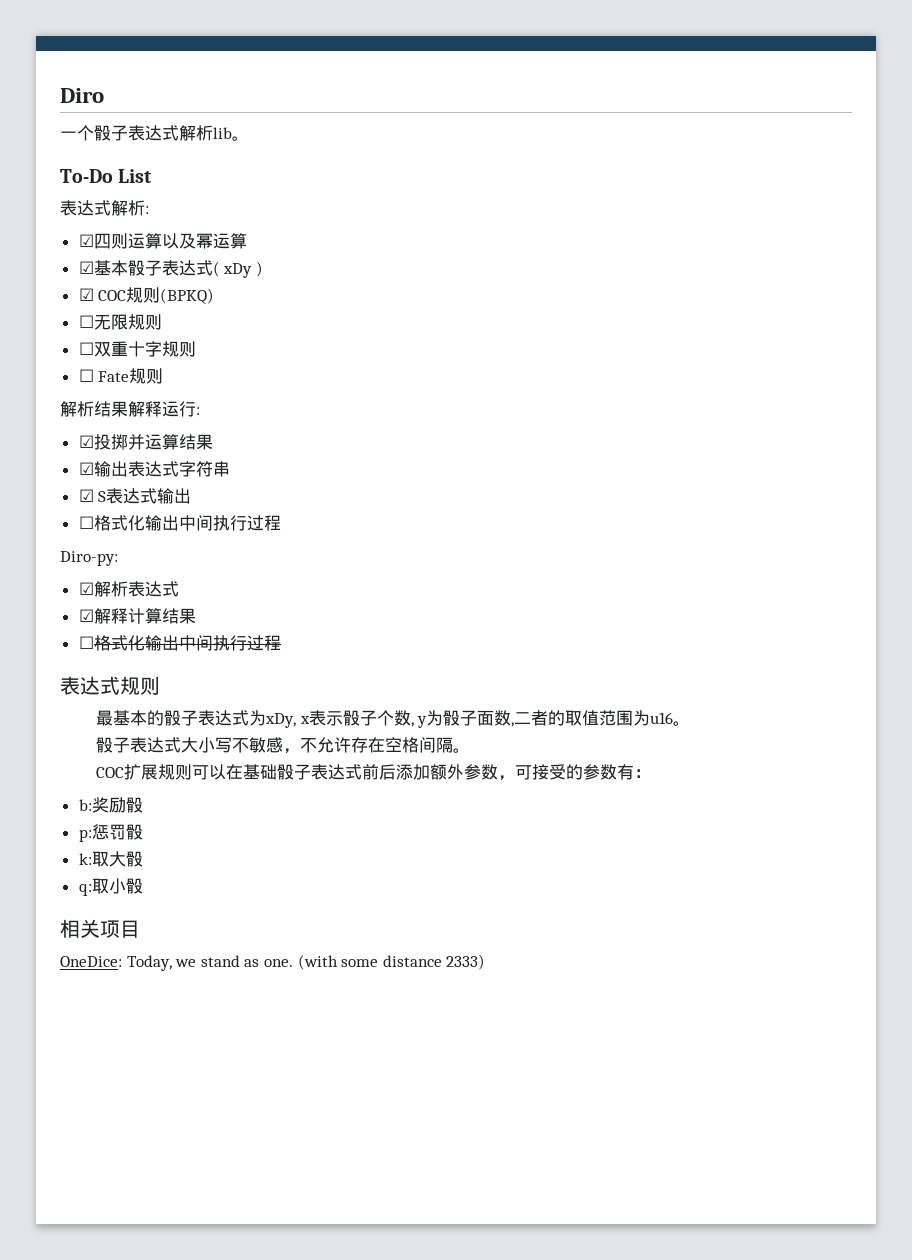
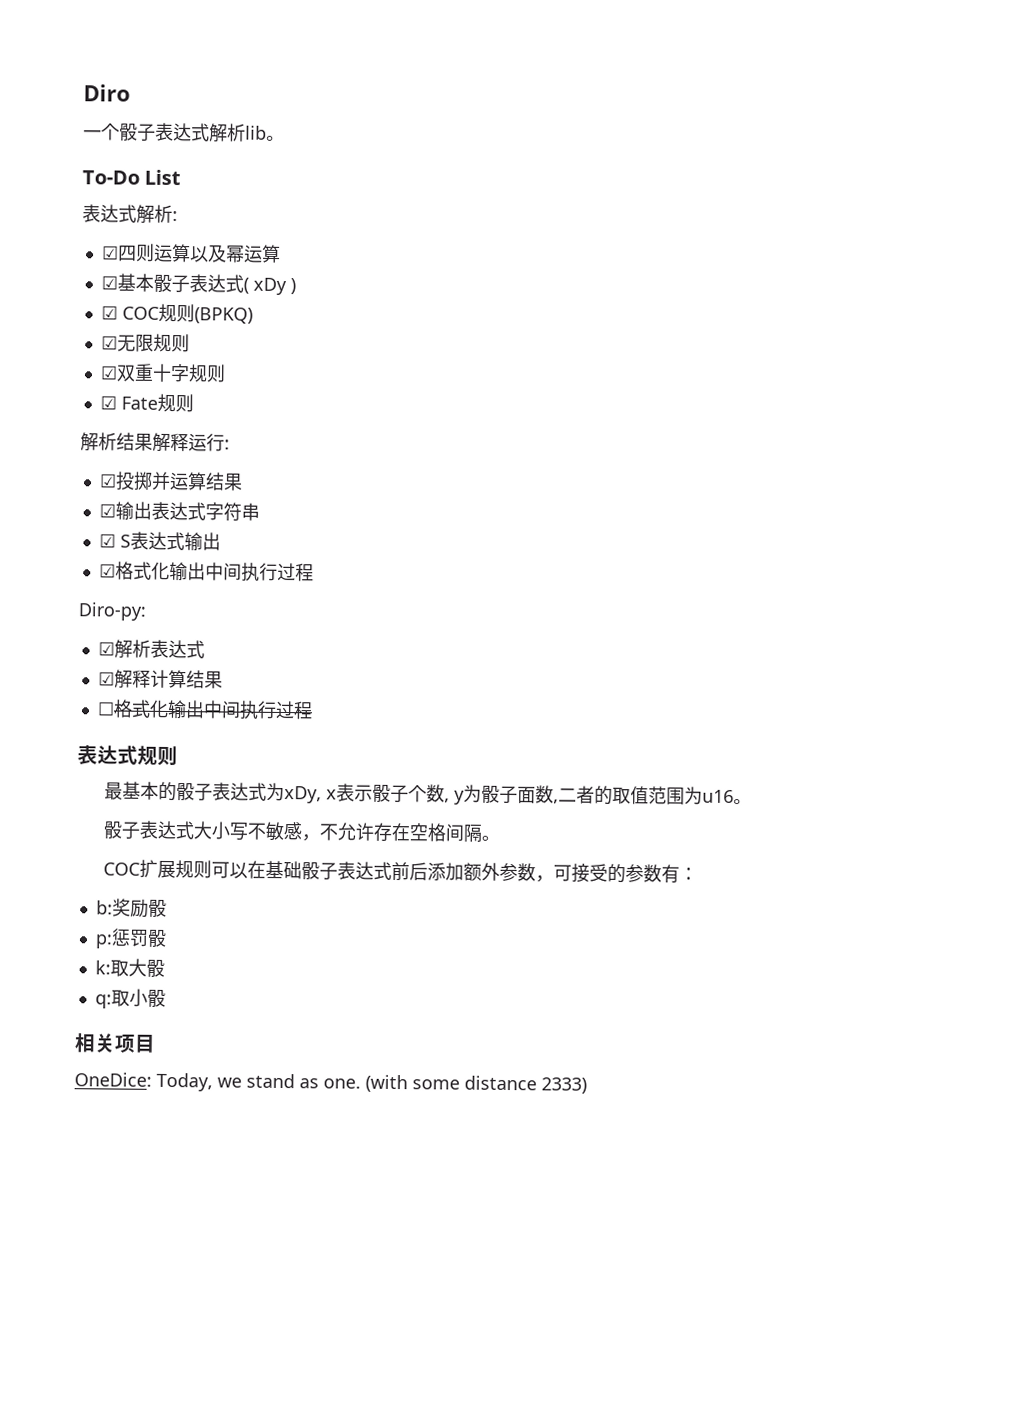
[78,315,94,328] ☐ -> [100,335,118,350] ☑
[78,342,94,355] ☐ -> [99,365,118,380] ☑
[78,369,94,382] ☐ -> [99,395,117,410] ☑
[78,516,94,529] ☐ -> [98,563,116,578] ☑

